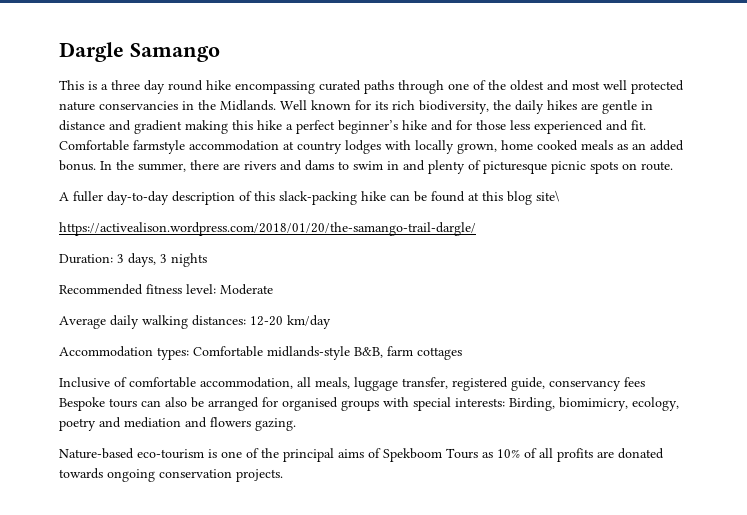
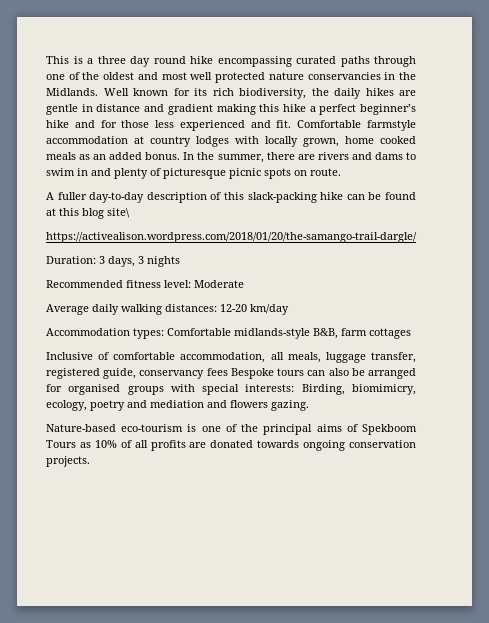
[59,42,220,62] Dargle Samango // -> (46, 60) none

